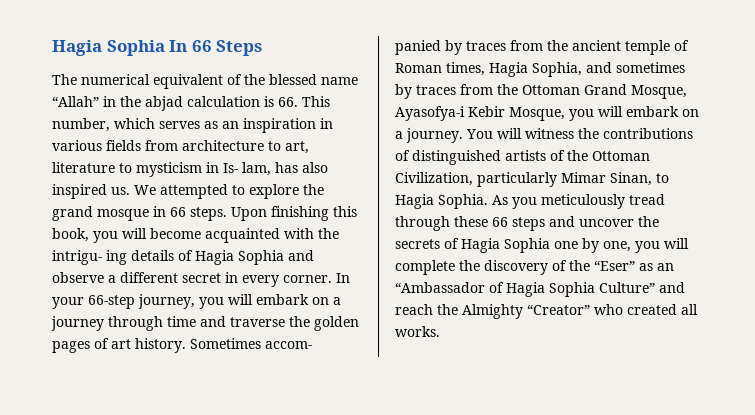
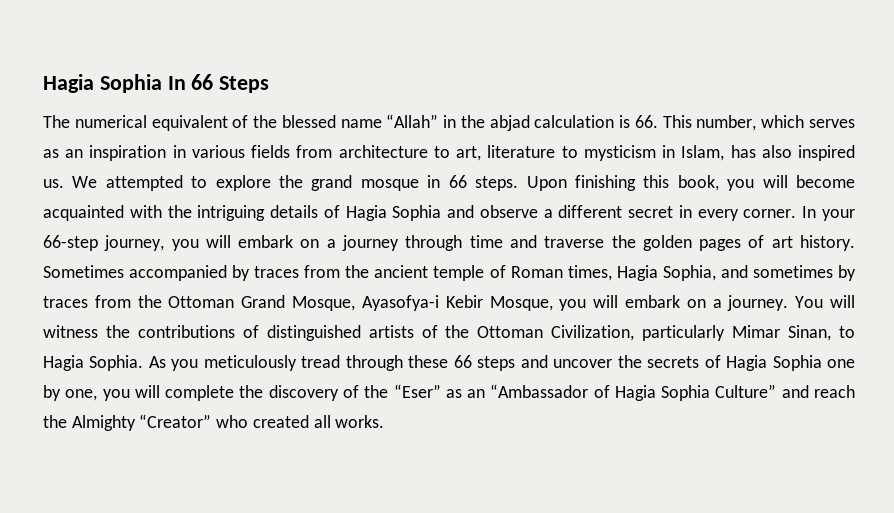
[223,162,271,176] Is- lam, -> [681,145,725,161] Islam,
[52,250,127,265] intrigu- ing -> [197,205,266,221] intriguing
[265,341,312,349] [395,40,441,55] accom- panied -> [129,265,228,281] accompanied

